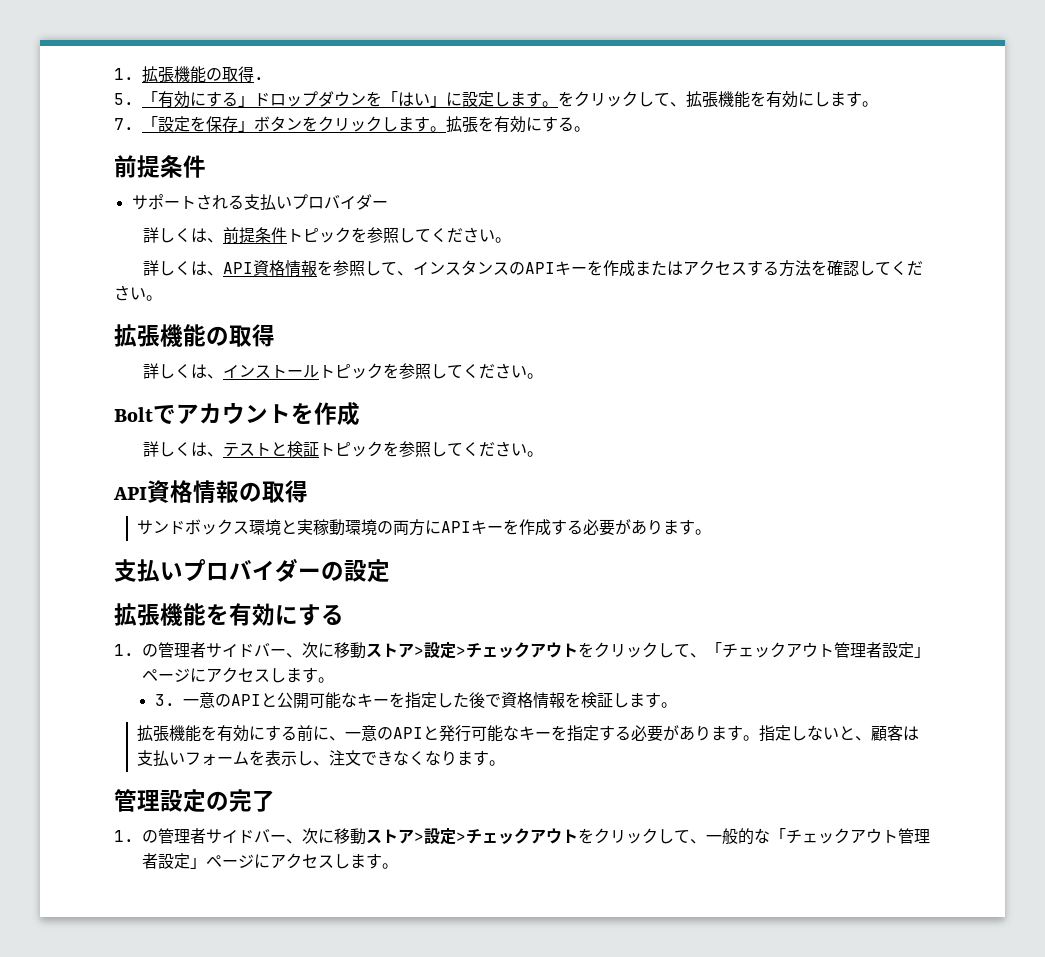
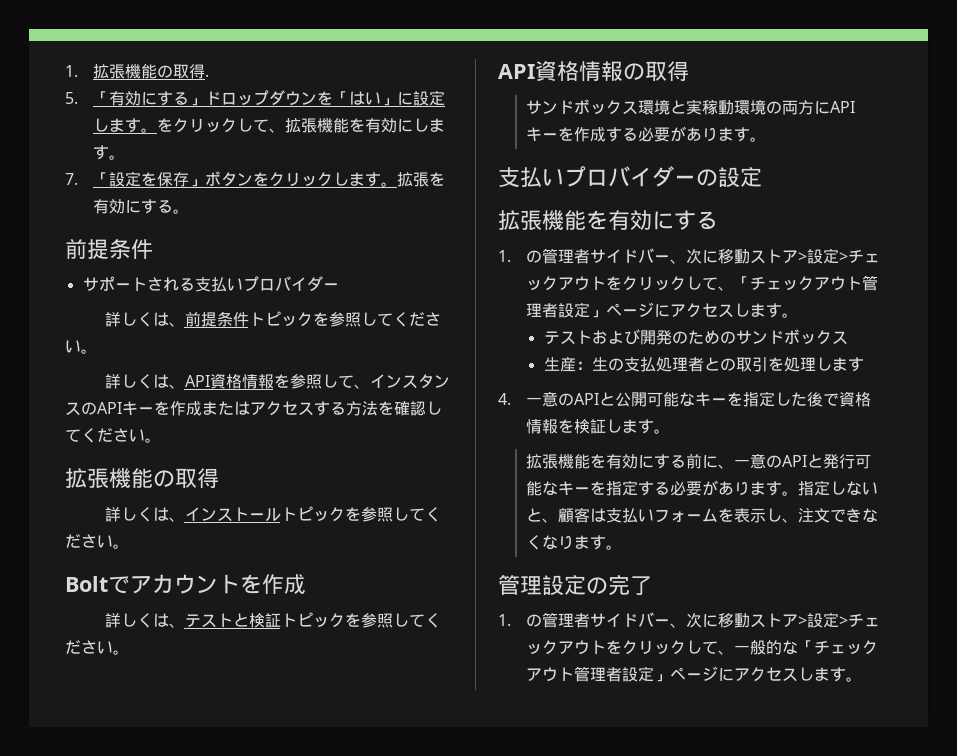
[154,694,175,706] 3. -> [543,329,848,345] [543,356,864,372] [498,393,511,405] テストおよび開発のためのサンドボックス // 生産：生の支払処理者との取引を処理します // 4.

